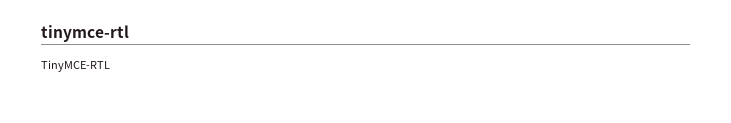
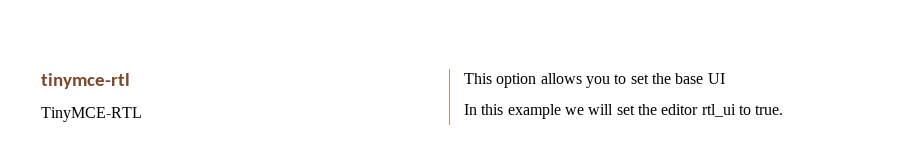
(110, 66) none -> [464,73,725,88] [464,104,784,119] // This option allows you to set the base UI // In this example we will set the editor rtl_ui to true.

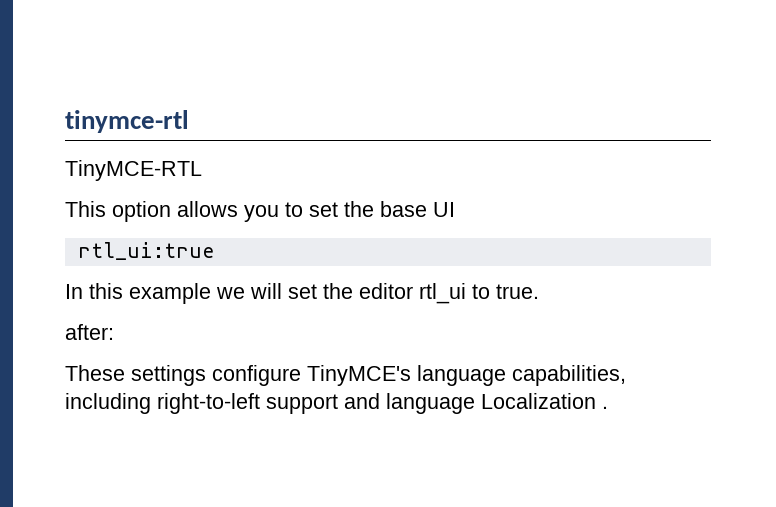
(725, 78) none -> [77,242,215,260] // rtl_ui:true
(784, 110) none -> [65,324,114,340] [65,365,626,386] [65,393,608,414] // after: // These settings configure TinyMCE's language capabilities, including right-to-left support and language Localization .

